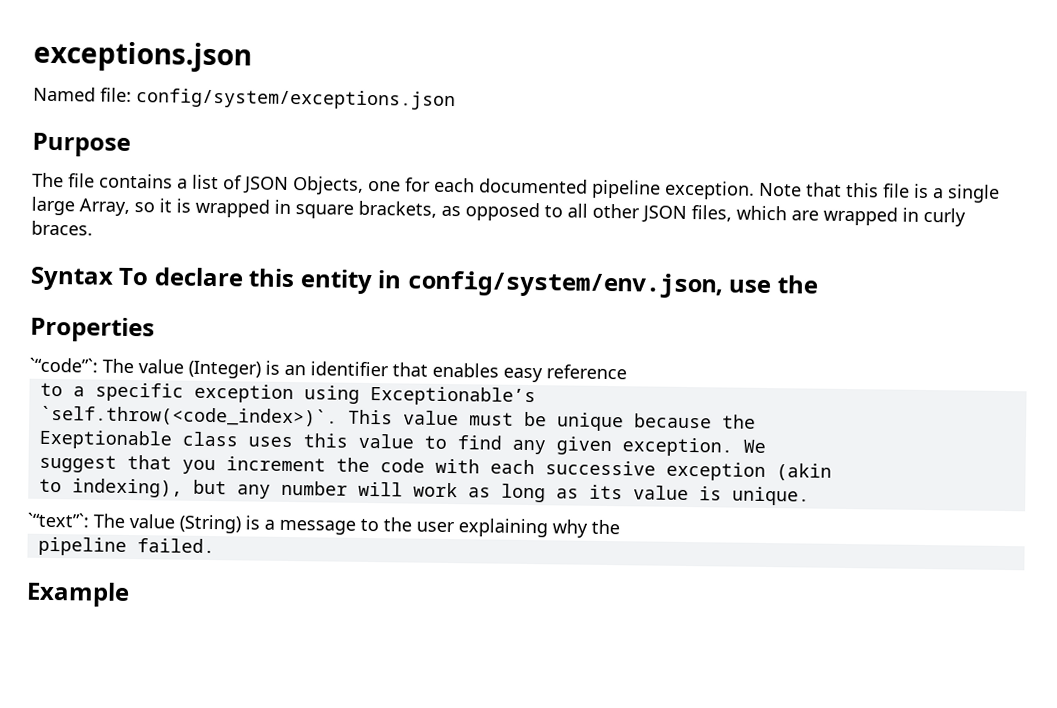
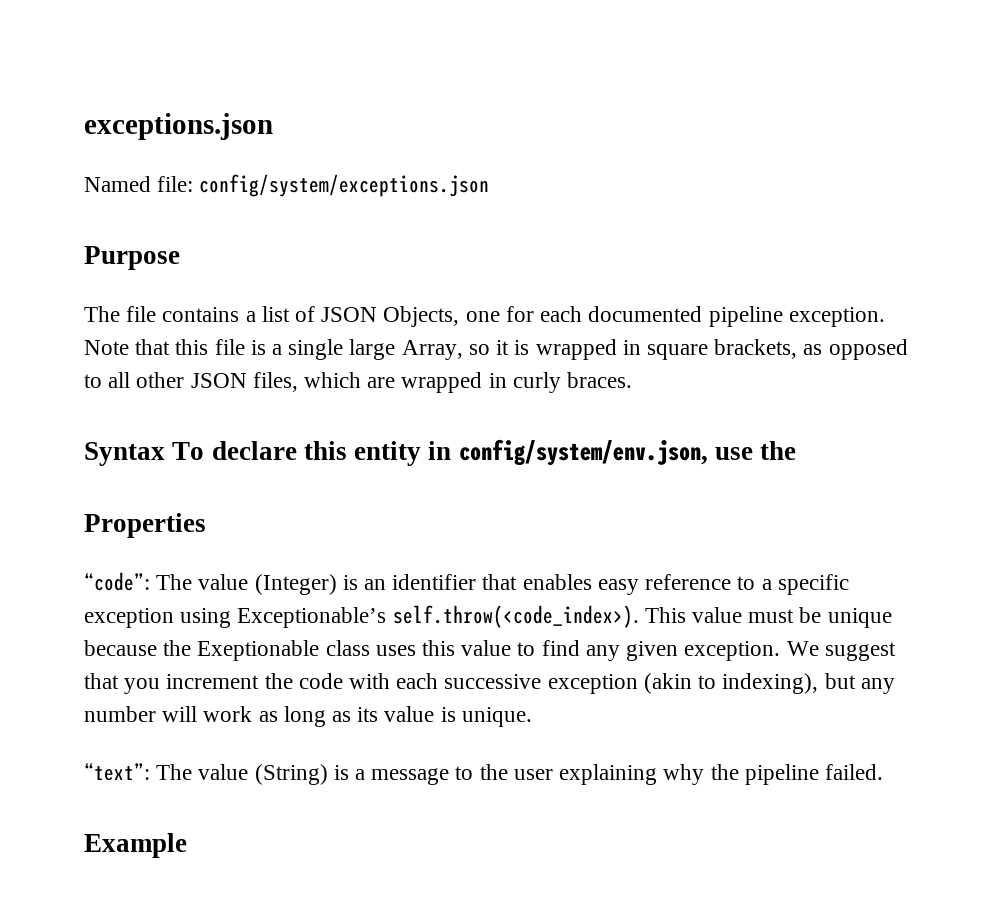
[29,357,98,373] `“code”`: -> [84,572,150,591] “code”:
(627, 372) // -> (732, 582) none
[39,405,338,427] // `self.throw(<code_index>)`. -> [392,605,639,628] self.throw(<code_index>).
(756, 421) // -> (192, 648) none
(766, 446) // -> (819, 648) none
(832, 472) // -> (692, 683) none
[27,512,89,528] `“text”`: -> [84,763,150,781] “text”:
(620, 527) // -> (739, 772) none

